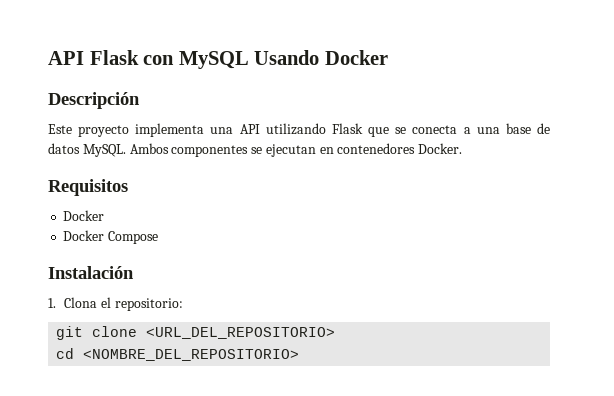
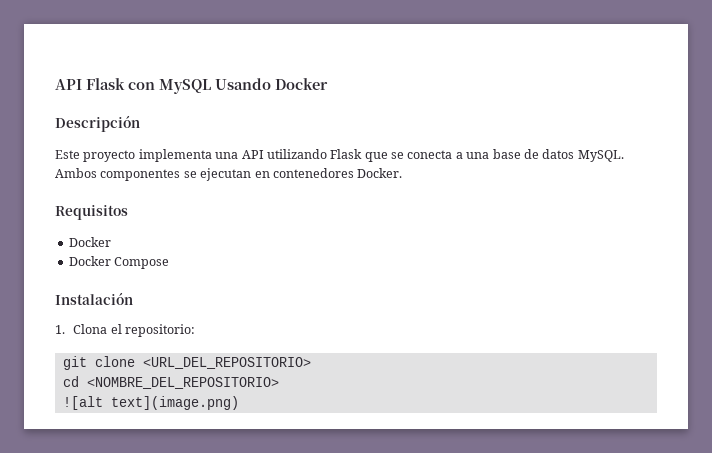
(300, 355) none -> [62,396,239,410] // ![alt text](image.png)

